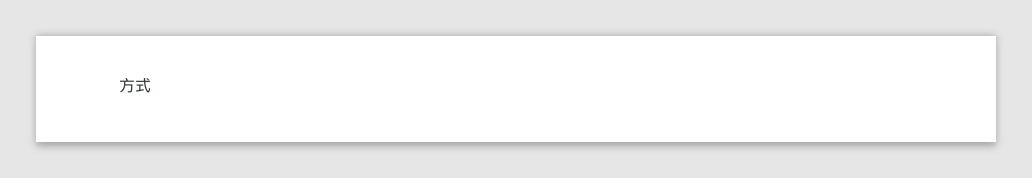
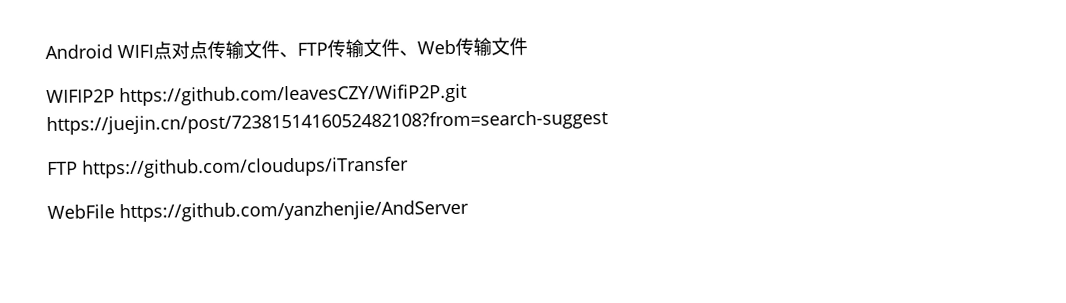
[119,78,151,93] 方式 -> [45,37,528,60] [46,83,467,107] [46,110,608,136] [47,156,409,179] [47,199,469,223] Android WIFI点对点传输文件、FTP传输文件、Web传输文件 // WIFIP2P https://github.com/leavesCZY/WifiP2P.git https://juejin.cn/post/7238151416052482108?from=search-suggest // FTP https://github.com/cloudups/iTransfer // WebFile https://github.com/yanzhenjie/AndServer

